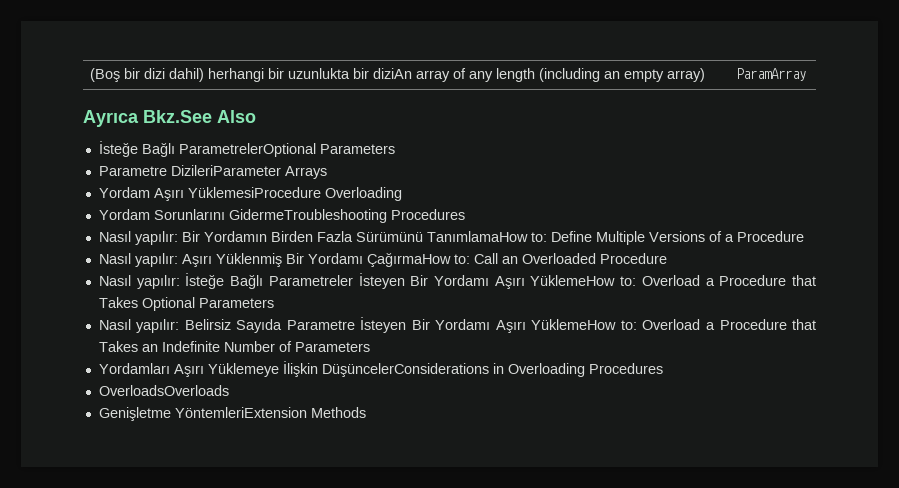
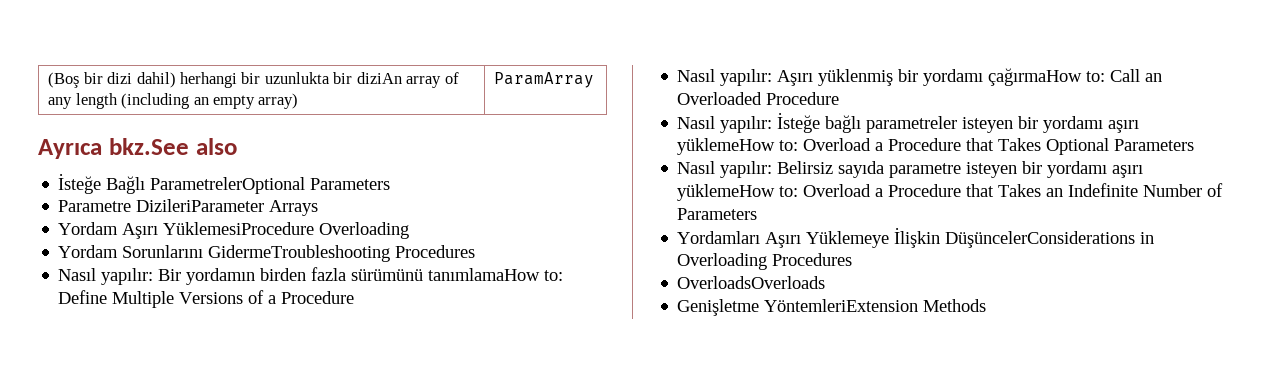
[143,110,256,123] Bkz.See Also -> [108,138,237,155] bkz.See also
[203,231,528,242] Yordamın Birden Fazla Sürümünü TanımlamaHow -> [186,267,541,285] yordamın birden fazla sürümünü tanımlamaHow
[215,252,451,267] Yüklenmiş Bir Yordamı ÇağırmaHow -> [818,68,1083,86] yüklenmiş bir yordamı çağırmaHow
[230,273,616,289] Bağlı Parametreler İsteyen Bir Yordamı Aşırı YüklemeHow -> [825,115,1140,133] [677,138,776,155] bağlı parametreler isteyen bir yordamı aşırı yüklemeHow
[236,317,617,333] Sayıda Parametre İsteyen Bir Yordamı Aşırı YüklemeHow -> [838,161,1144,178] [677,184,776,201] sayıda parametre isteyen bir yordamı aşırı yüklemeHow

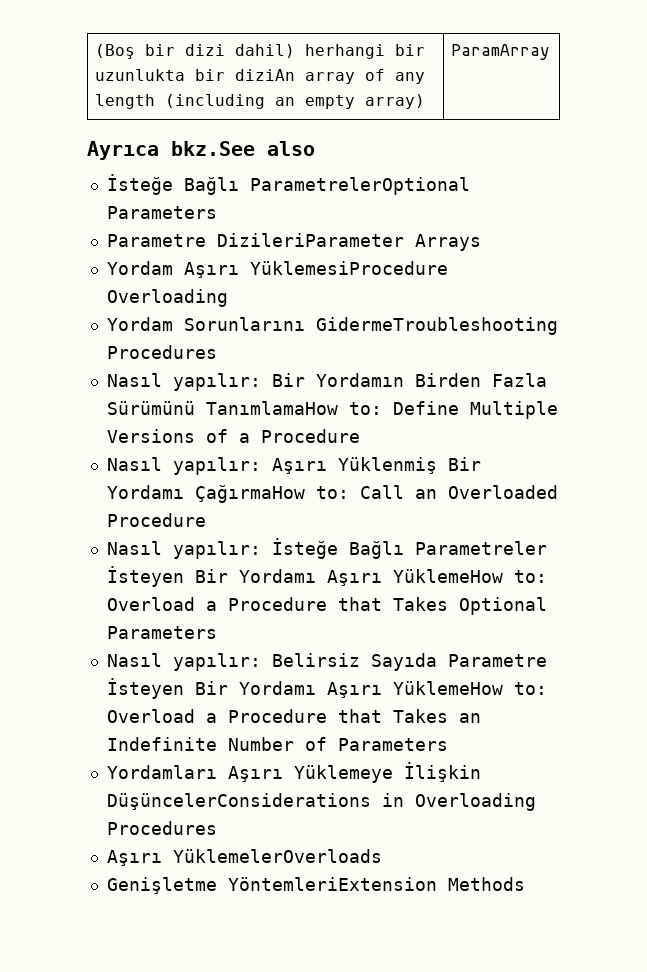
[186,267,541,285] yordamın birden fazla sürümünü tanımlamaHow -> [315,373,547,387] [106,401,338,415] Yordamın Birden Fazla Sürümünü TanımlamaHow
[818,68,1083,86] yüklenmiş bir yordamı çağırmaHow -> [337,457,481,474] [106,485,305,503] Yüklenmiş Bir Yordamı ÇağırmaHow
[825,115,1140,133] [677,138,776,155] bağlı parametreler isteyen bir yordamı aşırı yüklemeHow -> [348,541,547,559] [106,566,503,587] Bağlı Parametreler İsteyen Bir Yordamı Aşırı YüklemeHow
[838,161,1144,178] [677,184,776,201] sayıda parametre isteyen bir yordamı aşırı yüklemeHow -> [370,653,547,671] [106,678,503,699] Sayıda Parametre İsteyen Bir Yordamı Aşırı YüklemeHow
[677,276,826,289] OverloadsOverloads -> [106,849,382,866] Aşırı YüklemelerOverloads

